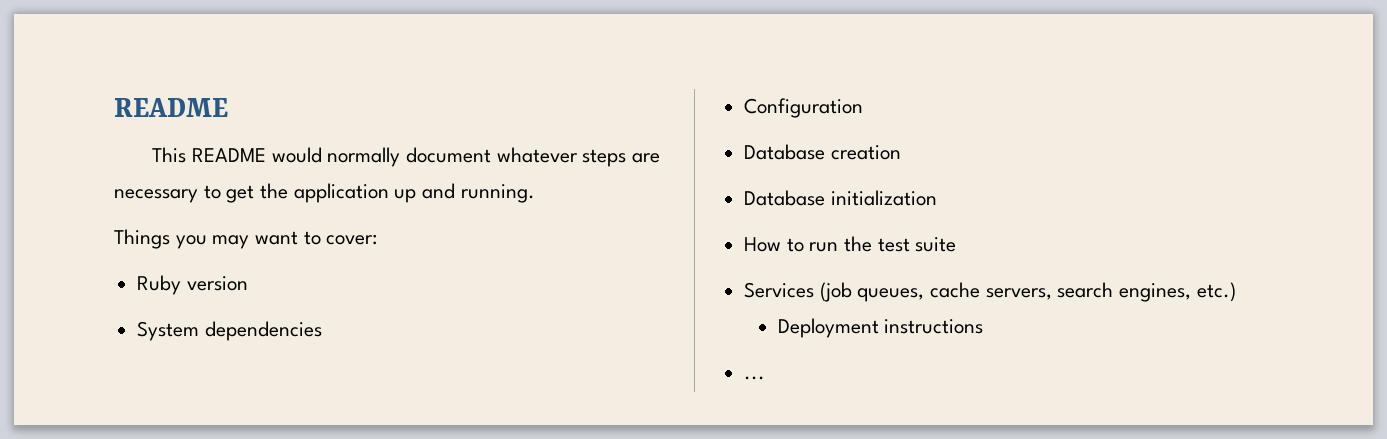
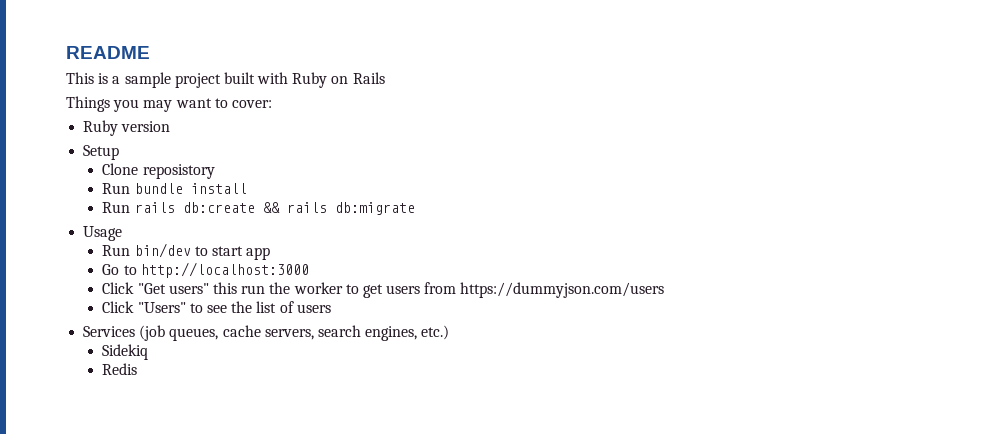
[192,147,661,167] [114,183,535,203] README would normally document whatever steps are necessary to get the application up and running. -> [98,72,385,88] is a sample project built with Ruby on Rails
[137,321,322,341] [744,98,864,118] [744,144,901,160] [744,190,937,206] [744,236,957,252] System dependencies // Configuration // Database creation // Database initialization // How to run the test suite -> [83,145,120,160] [102,163,215,179] [102,183,247,194] [102,202,415,215] [83,226,123,241] [102,243,271,260] [102,262,309,278] [102,282,665,298] [102,301,331,313] Setup // Clone reposistory // Run bundle install // Run rails db:create && rails db:migrate // Usage // Run bin/dev to start app // Go to http://localhost:3000 // Click "Get users" this run the worker to get users from https://dummyjson.com/users // Click "Users" to see the list of users
[777,318,984,338] [744,376,766,380] Deployment instructions // ... -> [102,344,149,360] [102,363,138,375] Sidekiq // Redis

